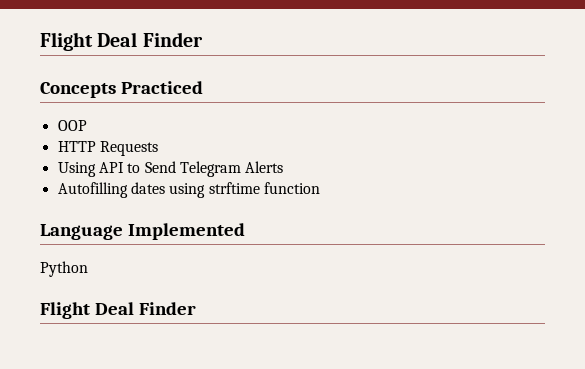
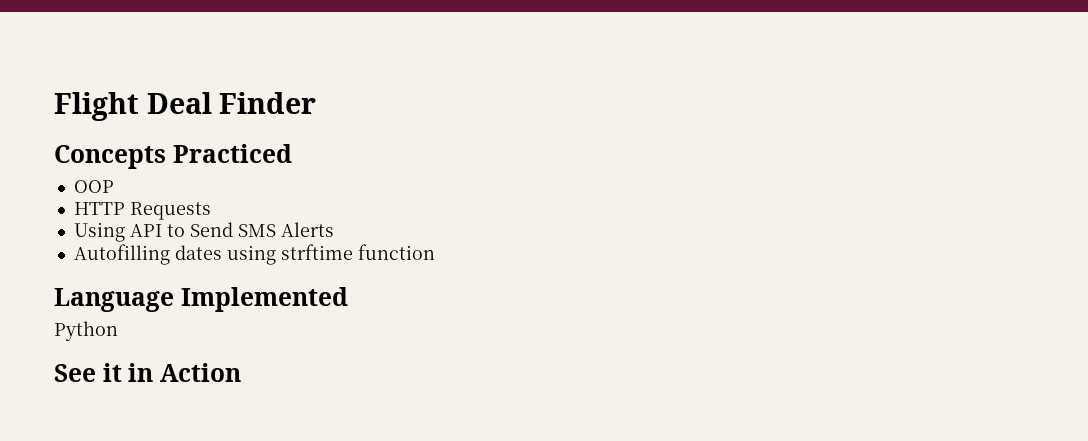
[179,161,241,177] Telegram -> [237,224,276,237] SMS
[40,302,196,319] Flight Deal Finder -> [54,363,241,382] See it in Action

